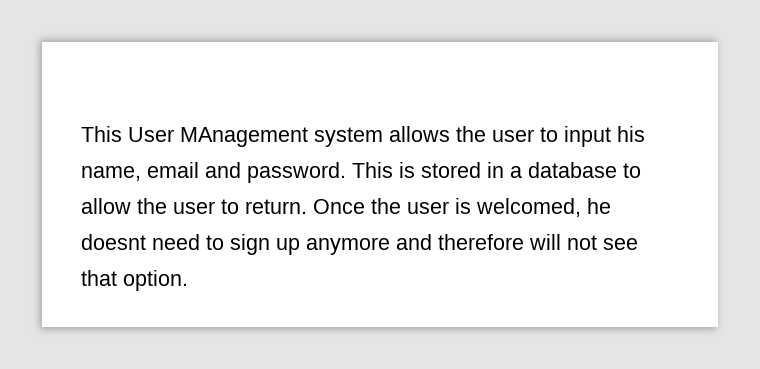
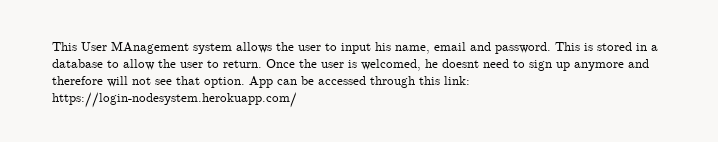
(188, 280) none -> [249,76,470,88] [52,92,297,108] App can be accessed through this link: https://login-nodesystem.herokuapp.com/

